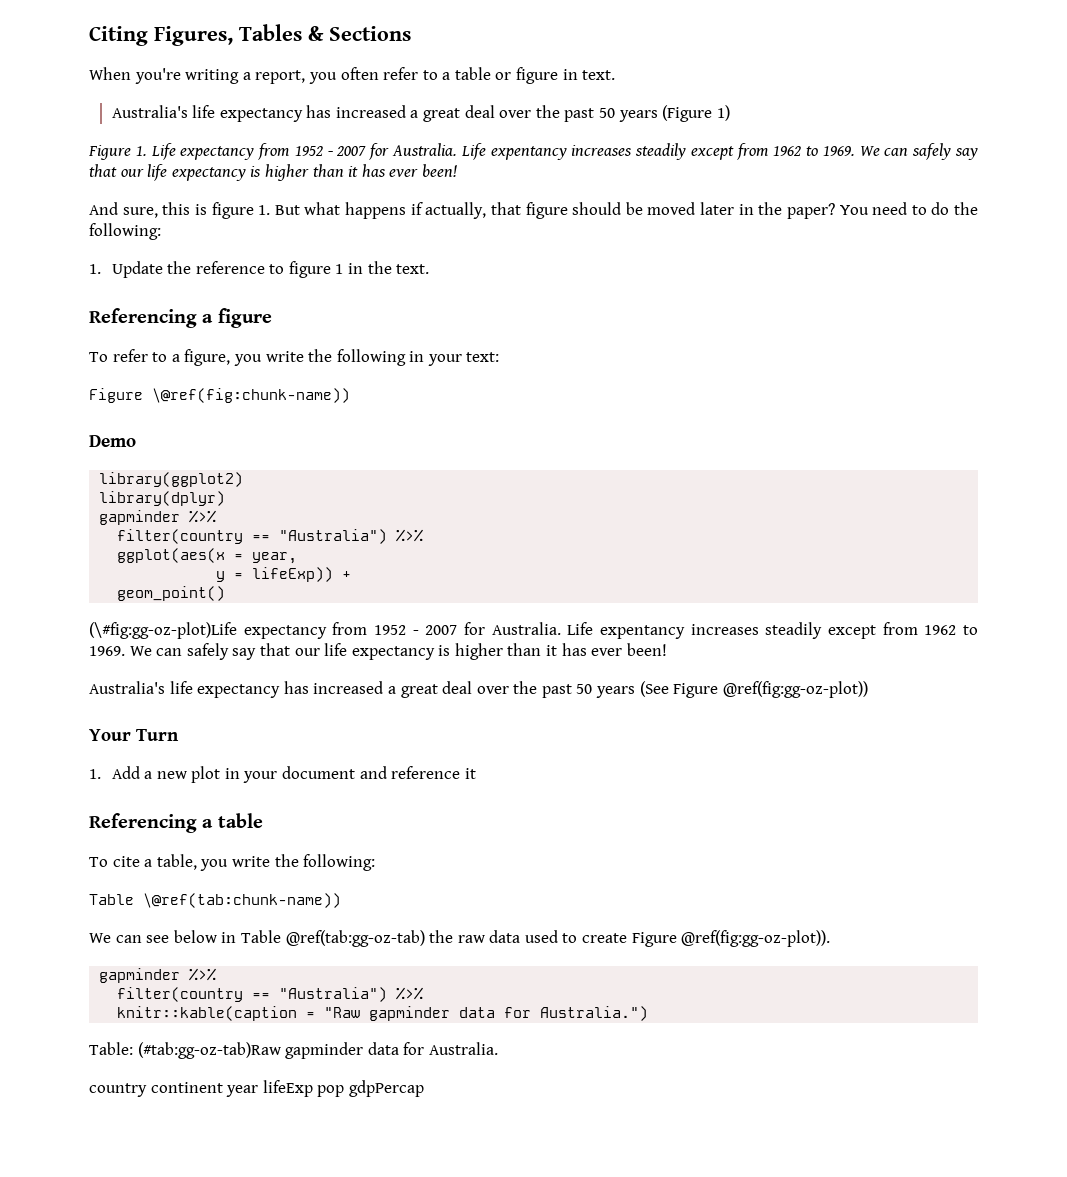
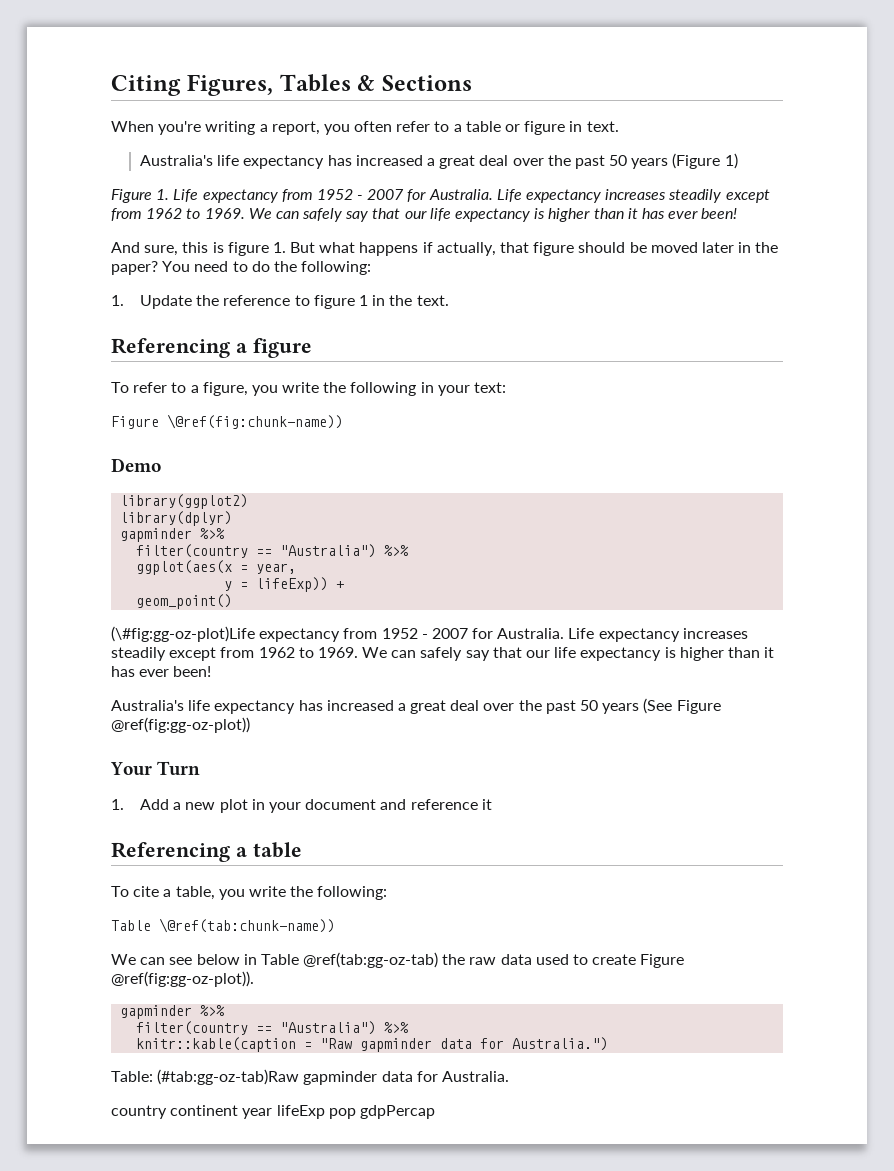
[490,146,567,160] expentancy -> [526,189,602,203] expectancy
[600,625,686,639] expentancy -> [598,628,680,642] expectancy

